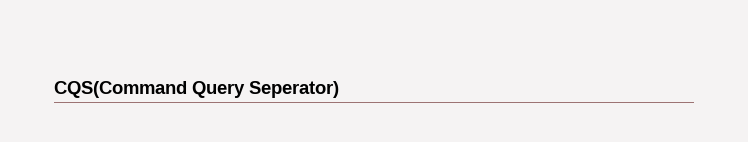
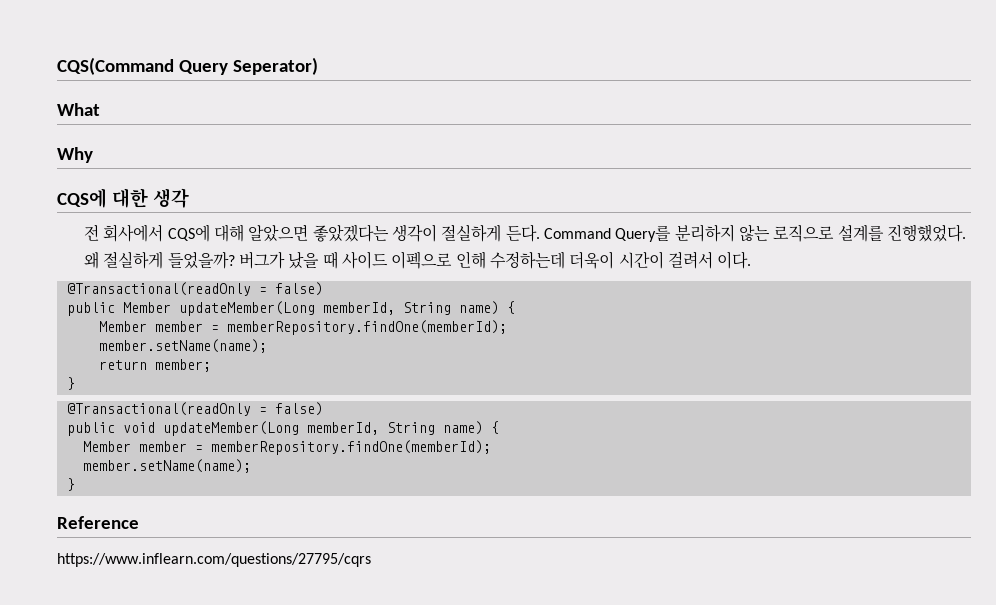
(339, 89) none -> [57,103,100,116] [57,147,93,163] [57,188,189,208] [84,224,966,242] [84,251,752,269] [66,282,323,296] [66,301,515,316] [98,320,507,335] [98,339,267,353] [98,359,211,372] [66,377,75,390] [66,402,323,416] [66,421,499,436] [82,440,491,455] [82,459,251,473] [66,478,75,491] [57,516,139,529] [57,553,371,567] // What // Why // CQS에 대한 생각 // 전 회사에서 CQS에 대해 알았으면 좋았겠다는 생각이 절실하게 든다. Command Query를 분리하지 않는 로직으로 설계를 진행했었다. // 왜 절실하게 들었을까? 버그가 났을 때 사이드 이펙으로 인해 수정하는데 더욱이 시간이 걸려서 이다. // @Transactional(readOnly = false) // public Member updateMember(Long memberId, String name) { // Member member = memberRepository.findOne(memberId); // member.setName(name); // return member; // } // @Transactional(readOnly = false) // public void updateMember(Long memberId, String name) { // Member member = memberRepository.findOne(memberId); // member.setName(name); // } // Reference // https://www.inflearn.com/questions/27795/cqrs

